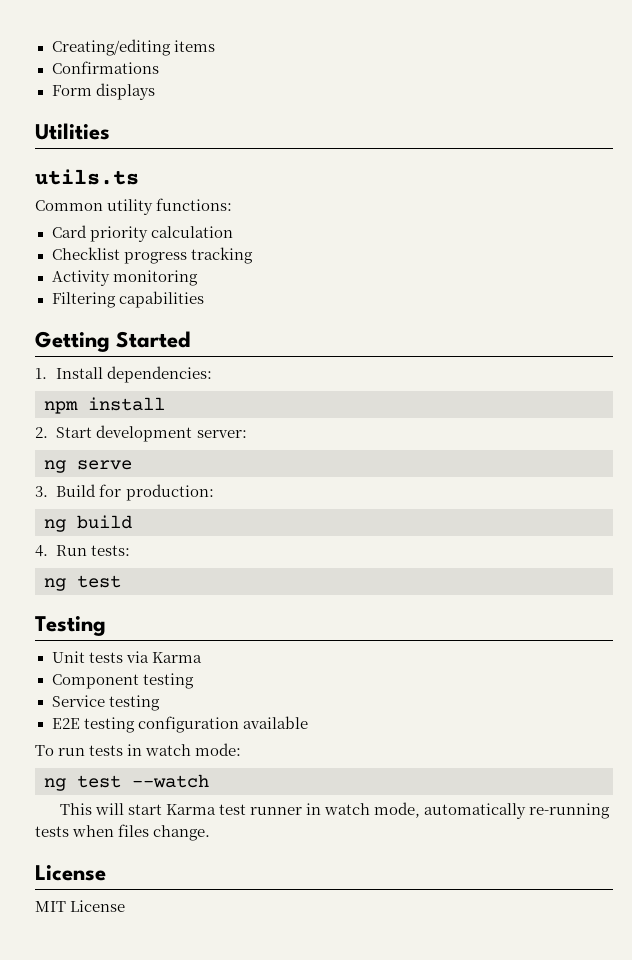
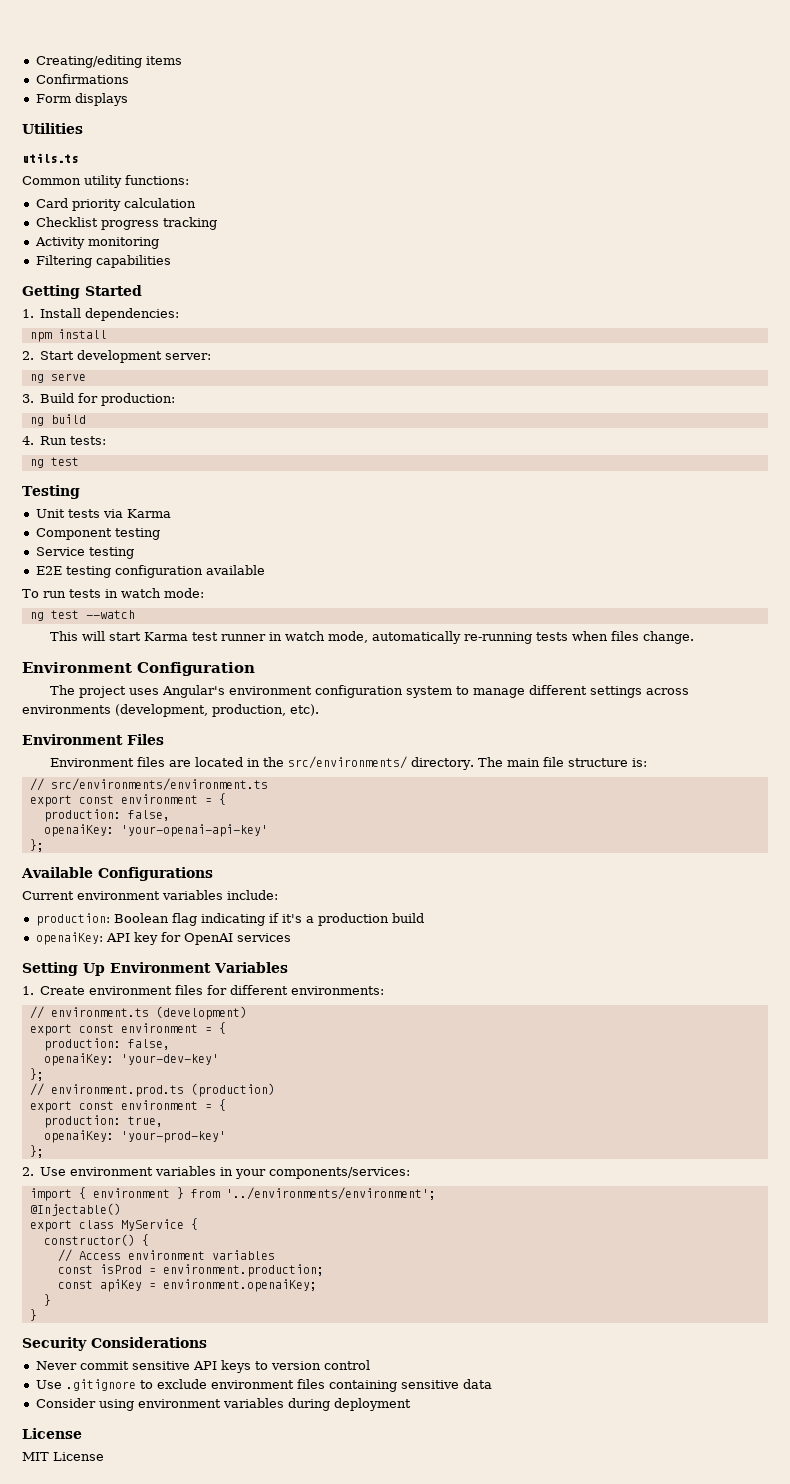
(211, 833) none -> [22,662,255,676] [49,685,689,698] [22,704,319,717] [22,734,164,745] [49,756,647,770] [29,778,268,791] [29,793,226,807] [43,809,170,822] [43,824,268,837] [29,839,44,852] [21,867,213,881] [22,890,278,900] [35,913,424,926] [35,932,291,945] [22,962,288,976] [22,985,385,995] [29,1006,247,1020] [29,1022,226,1036] [43,1038,170,1051] [43,1053,219,1066] [29,1068,44,1081] [29,1083,275,1097] [29,1099,226,1113] [43,1115,163,1128] [43,1130,226,1143] [29,1145,44,1158] [22,1166,411,1179] [29,1187,436,1201] [29,1203,121,1216] [29,1218,198,1232] [43,1234,149,1246] [57,1249,275,1262] [57,1264,324,1277] [57,1279,317,1292] [43,1294,51,1306] [29,1309,37,1321] [22,1337,207,1351] [35,1360,370,1373] [35,1379,492,1392] [35,1398,411,1411] // Environment Configuration // The project uses Angular's environment configuration system to manage different settings across environments (development, production, etc). // Environment Files // Environment files are located in the src/environments/ directory. The main file structure is: // // src/environments/environment.ts // export const environment = { // production: false, // openaiKey: 'your-openai-api-key' // }; // Available Configurations // Current environment variables include: // production: Boolean flag indicating if it's a production build // openaiKey: API key for OpenAI services // Setting Up Environment Variables // 1. Create environment files for different environments: // // environment.ts (development) // export const environment = { // production: false, // openaiKey: 'your-dev-key' // }; // // environment.prod.ts (production) // export const environment = { // production: true, // openaiKey: 'your-prod-key' // }; // 2. Use environment variables in your components/services: // import { environment } from '../environments/environment'; // @Injectable() // export class MyService { // constructor() { // // Access environment variables // const isProd = environment.production; // const apiKey = environment.openaiKey; // } // } // Security Considerations // Never commit sensitive API keys to version control // Use .gitignore to exclude environment files containing sensitive data // Consider using environment variables during deployment

